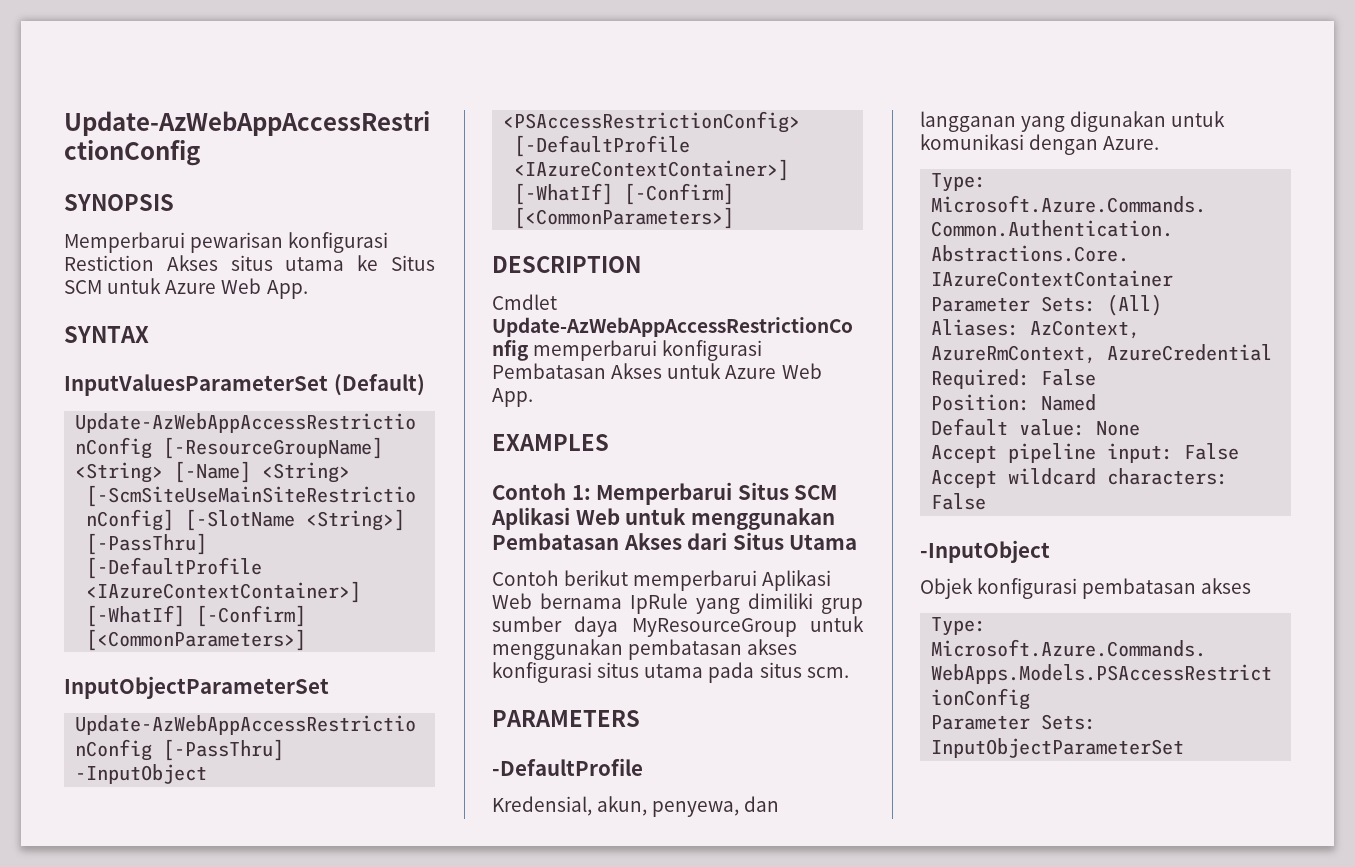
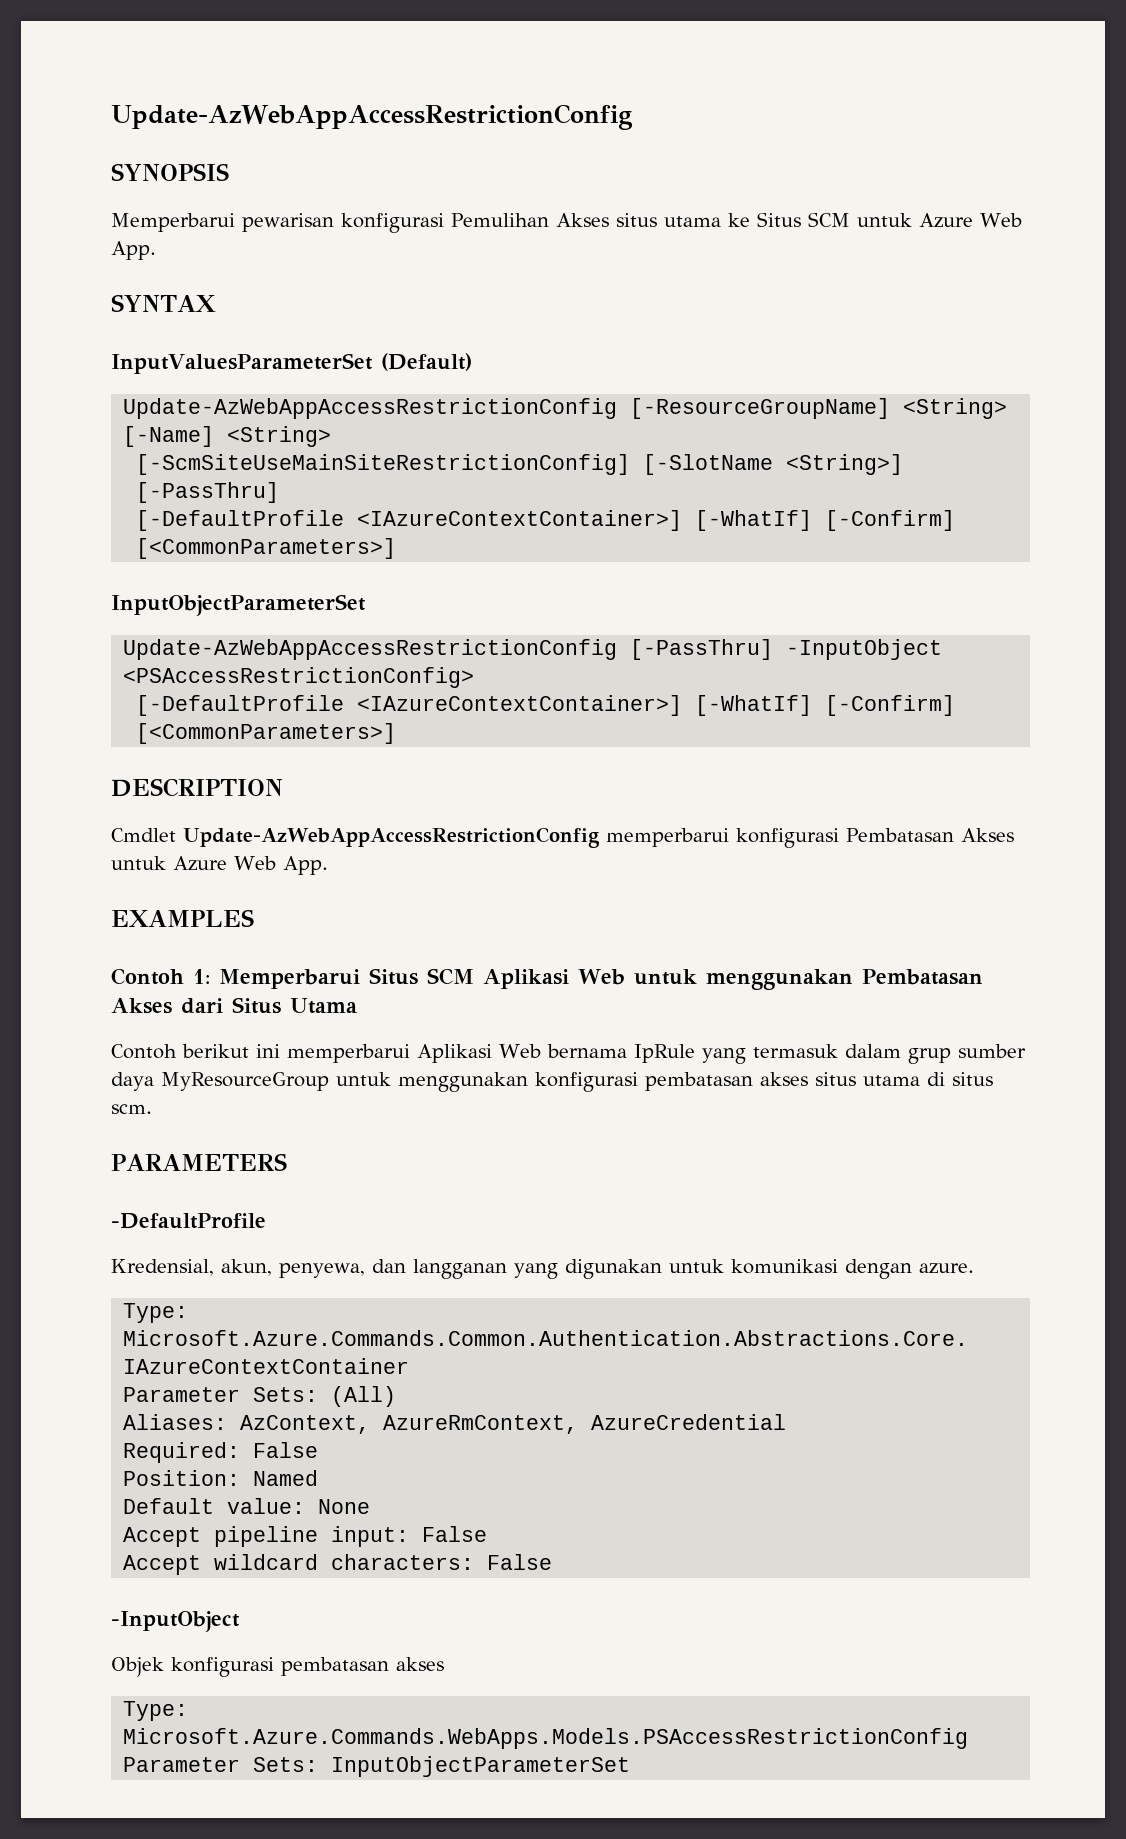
[64,255,154,271] Restiction -> [451,213,549,227] Pemulihan
(629, 578) none -> [256,1044,280,1058] ini
[748,593,813,609] dimiliki -> [752,1044,901,1058] termasuk dalam
[628,639,798,660] [492,662,755,683] pembatasan akses konfigurasi situs utama pada -> [535,1072,945,1092] konfigurasi pembatasan akses situs utama di
[1103,136,1160,150] Azure. -> [919,1263,974,1274] azure.

